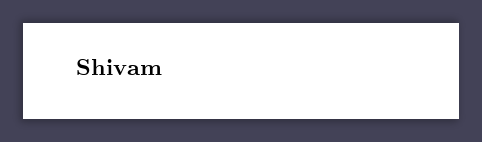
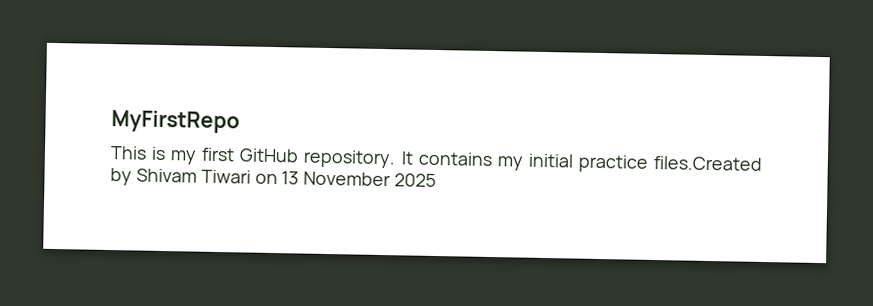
[76,59,162,75] Shivam -> [111,110,240,134] [110,146,762,173] [110,168,437,188] MyFirstRepo // This is my first GitHub repository. It contains my initial practice files.Created by Shivam Tiwari on 13 November 2025

